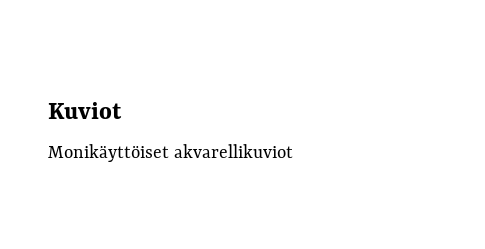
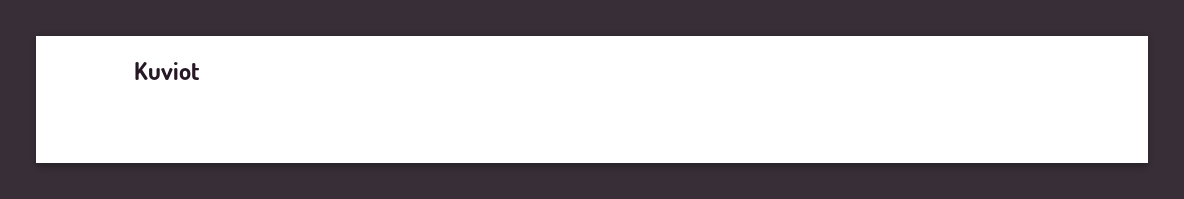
[48,144,294,162] // Monikäyttöiset akvarellikuviot -> (200, 71) none

